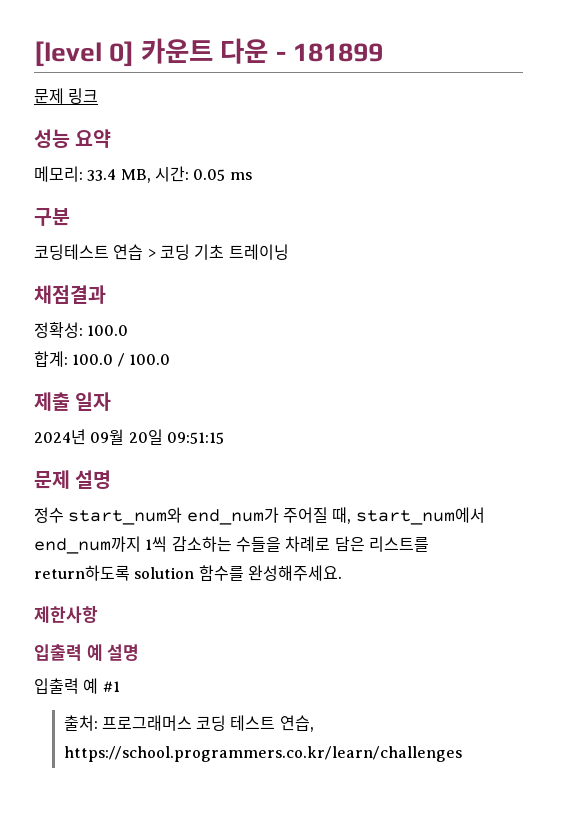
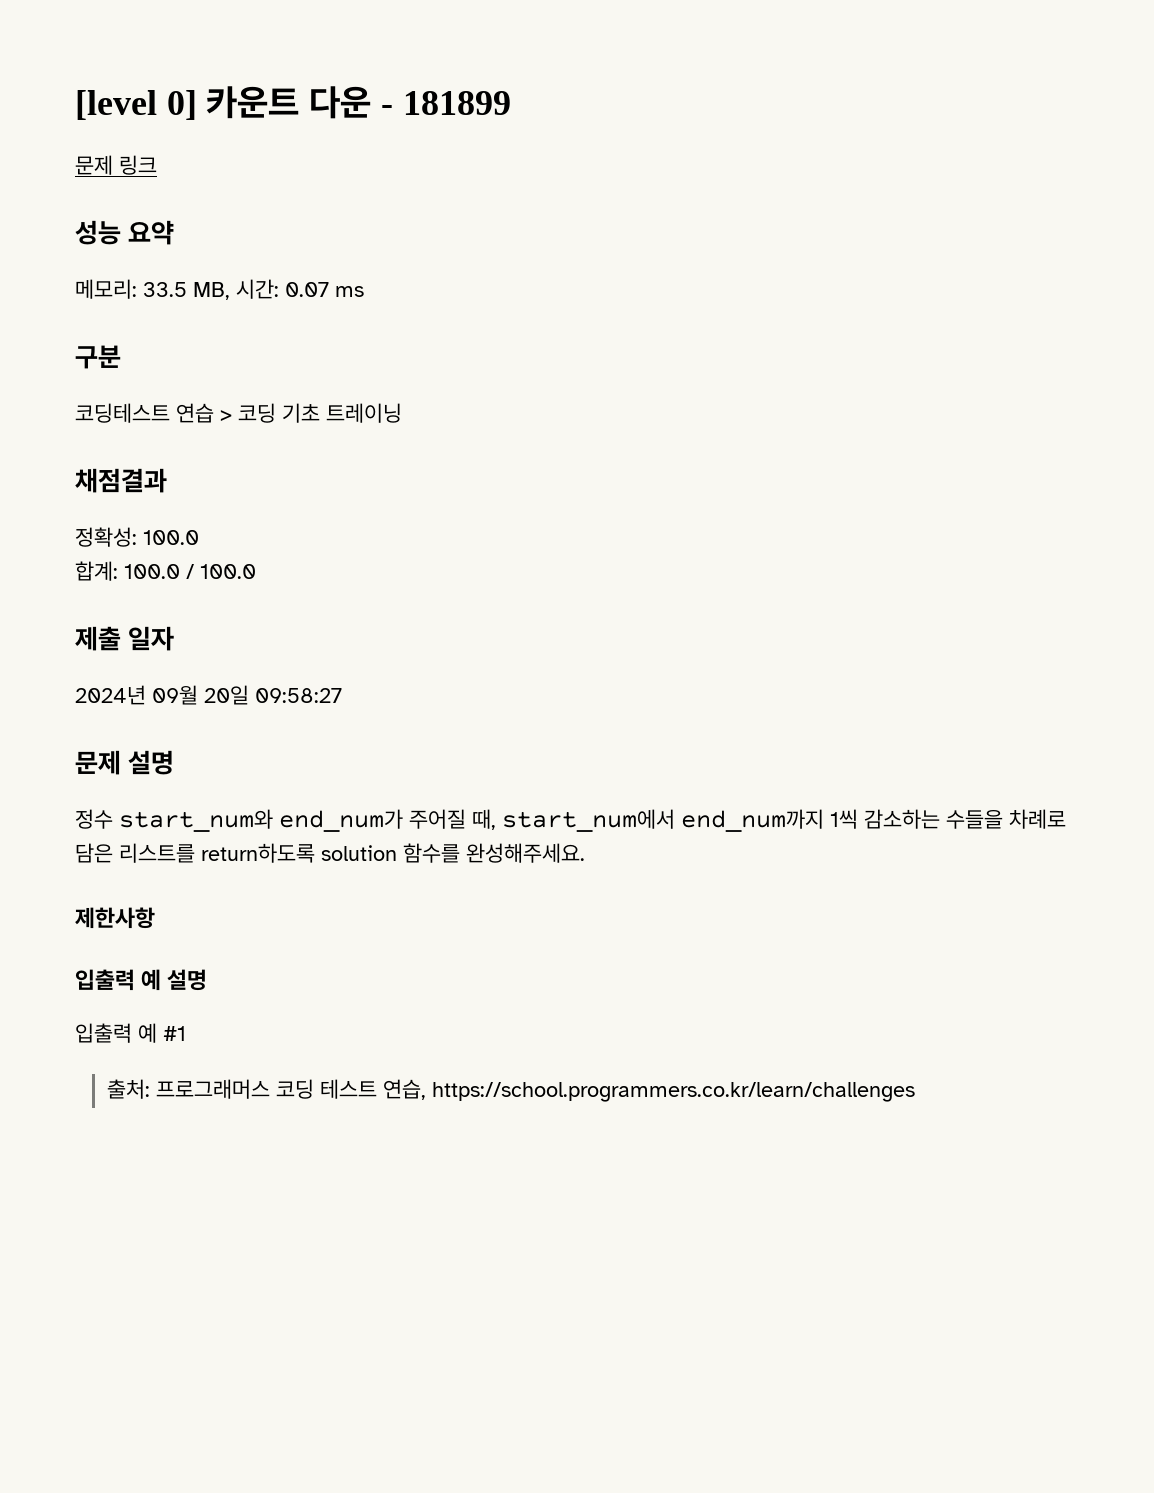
[87,169,117,181] 33.4 -> [143,282,187,297] 33.5
[193,169,226,181] 0.05 -> [285,282,329,297] 0.07
[166,432,224,444] 09:51:15 -> [255,688,342,703] 09:58:27

